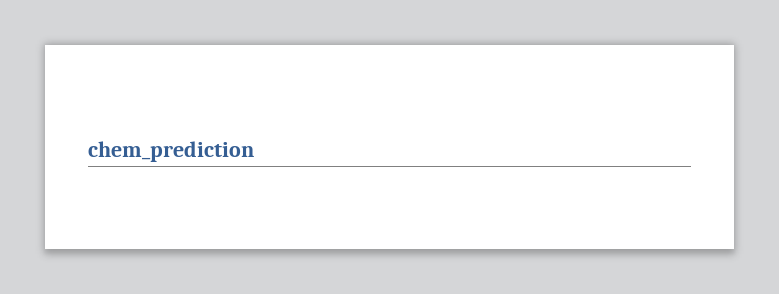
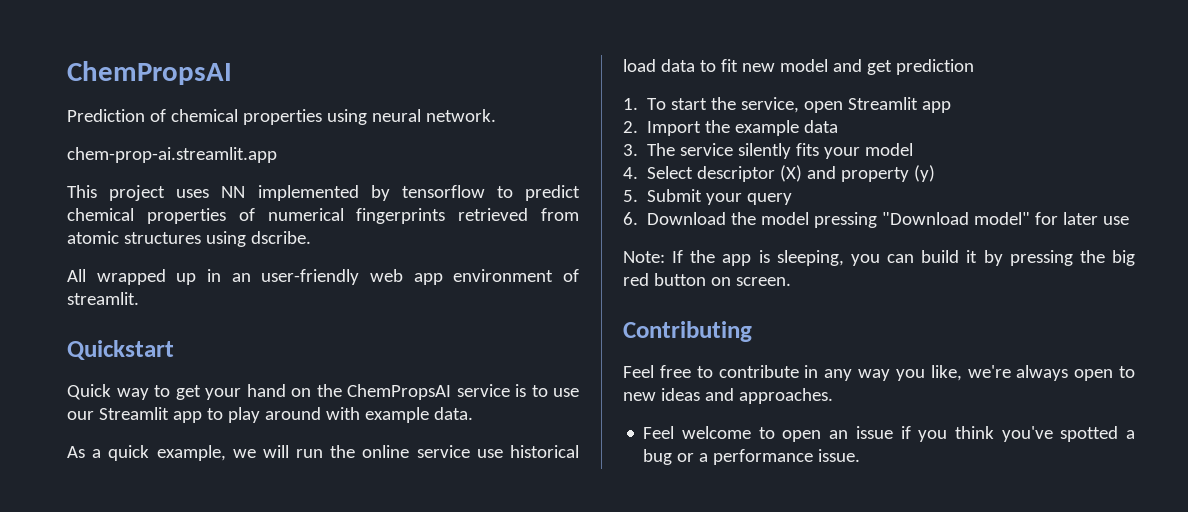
[88,141,254,162] chem_prediction -> [67,61,232,85] [67,109,496,125] [67,147,277,163] [67,185,580,201] [67,208,579,224] [67,231,311,247] [67,269,579,285] [67,292,139,305] [67,340,174,360] [67,384,579,400] [67,407,473,423] [67,445,579,461] [623,59,974,75] [623,97,952,113] [623,120,839,136] [623,143,914,159] [623,165,936,182] [623,189,793,205] [623,212,1130,228] [623,250,1135,266] [623,273,791,286] [623,321,752,342] [623,365,1135,381] [623,388,833,404] [643,426,1135,442] [643,449,861,465] ChemPropsAI // Prediction of chemical properties using neural network. // chem-prop-ai.streamlit.app // This project uses NN implemented by tensorflow to predict chemical properties of numerical fingerprints retrieved from atomic structures using dscribe. // All wrapped up in an user-friendly web app environment of streamlit. // Quickstart // Quick way to get your hand on the ChemPropsAI service is to use our Streamlit app to play around with example data. // As a quick example, we will run the online service use historical load data to fit new model and get prediction // 1. To start the service, open Streamlit app // 2. Import the example data // 3. The service silently fits your model // 4. Select descriptor (X) and property (y) // 5. Submit your query // 6. Download the model pressing "Download model" for later use // Note: If the app is sleeping, you can build it by pressing the big red button on screen. // Contributing // Feel free to contribute in any way you like, we're always open to new ideas and approaches. // Feel welcome to open an issue if you think you've spotted a bug or a performance issue.

